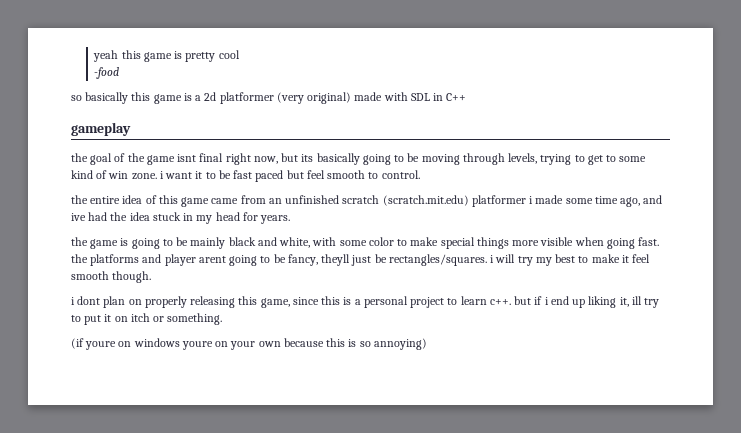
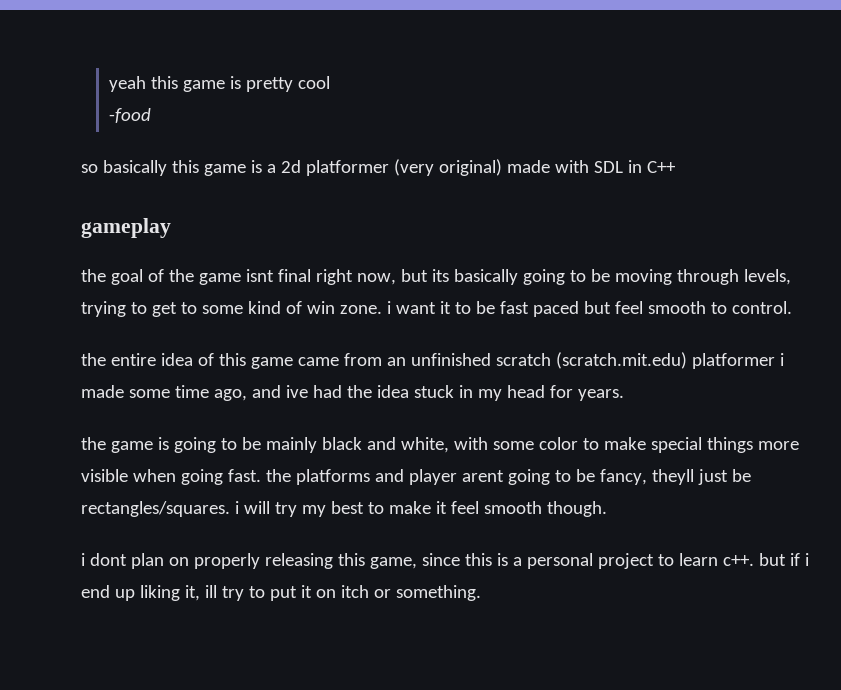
[71,338,427,350] // (if youre on windows youre on your own because this is so annoying) -> (481, 593) none

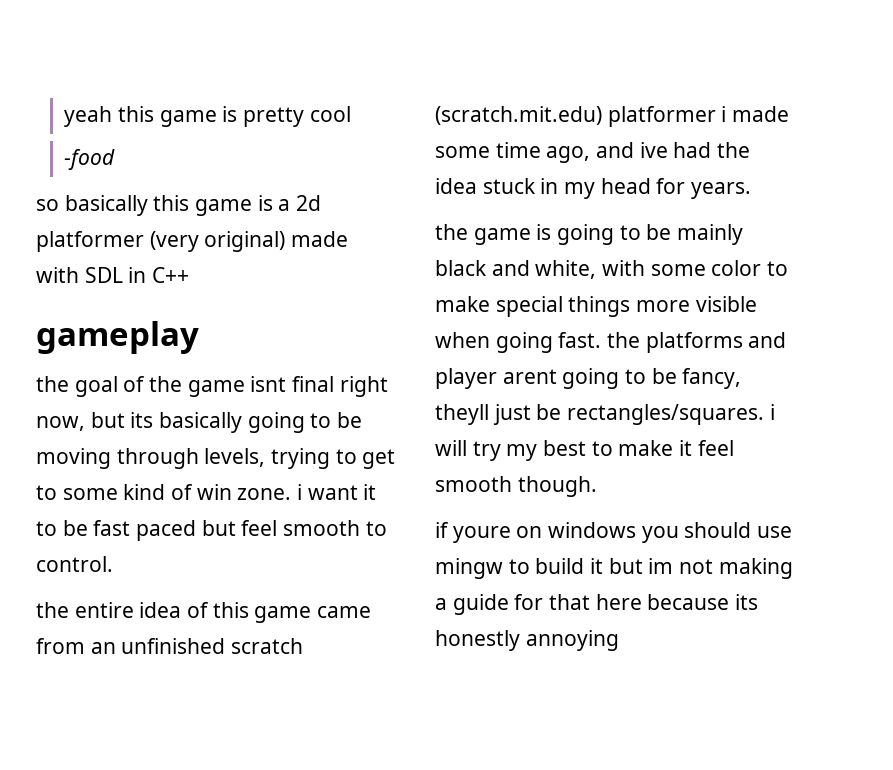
[81,553,809,569] [81,585,481,601] i dont plan on properly releasing this game, since this is a personal project to learn c++. but if i end up liking it, ill try to put it on itch or something. -> [435,522,793,543] [435,558,793,579] [435,594,759,615] [435,630,619,651] if youre on windows you should use mingw to build it but im not making a guide for that here because its honestly annoying

